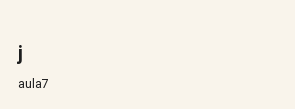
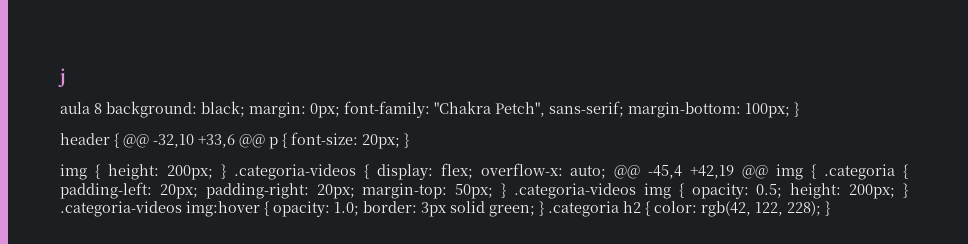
[18,78,49,88] aula7 -> [60,101,799,118] [60,132,409,149] [60,163,909,180] [60,182,909,199] [60,201,830,217] aula 8 background: black; margin: 0px; font-family: "Chakra Petch", sans-serif; margin-bottom: 100px; } // header { @@ -32,10 +33,6 @@ p { font-size: 20px; } // img { height: 200px; } .categoria-videos { display: flex; overflow-x: auto; @@ -45,4 +42,19 @@ img { .categoria { padding-left: 20px; padding-right: 20px; margin-top: 50px; } .categoria-videos img { opacity: 0.5; height: 200px; } .categoria-videos img:hover { opacity: 1.0; border: 3px solid green; } .categoria h2 { color: rgb(42, 122, 228); }

